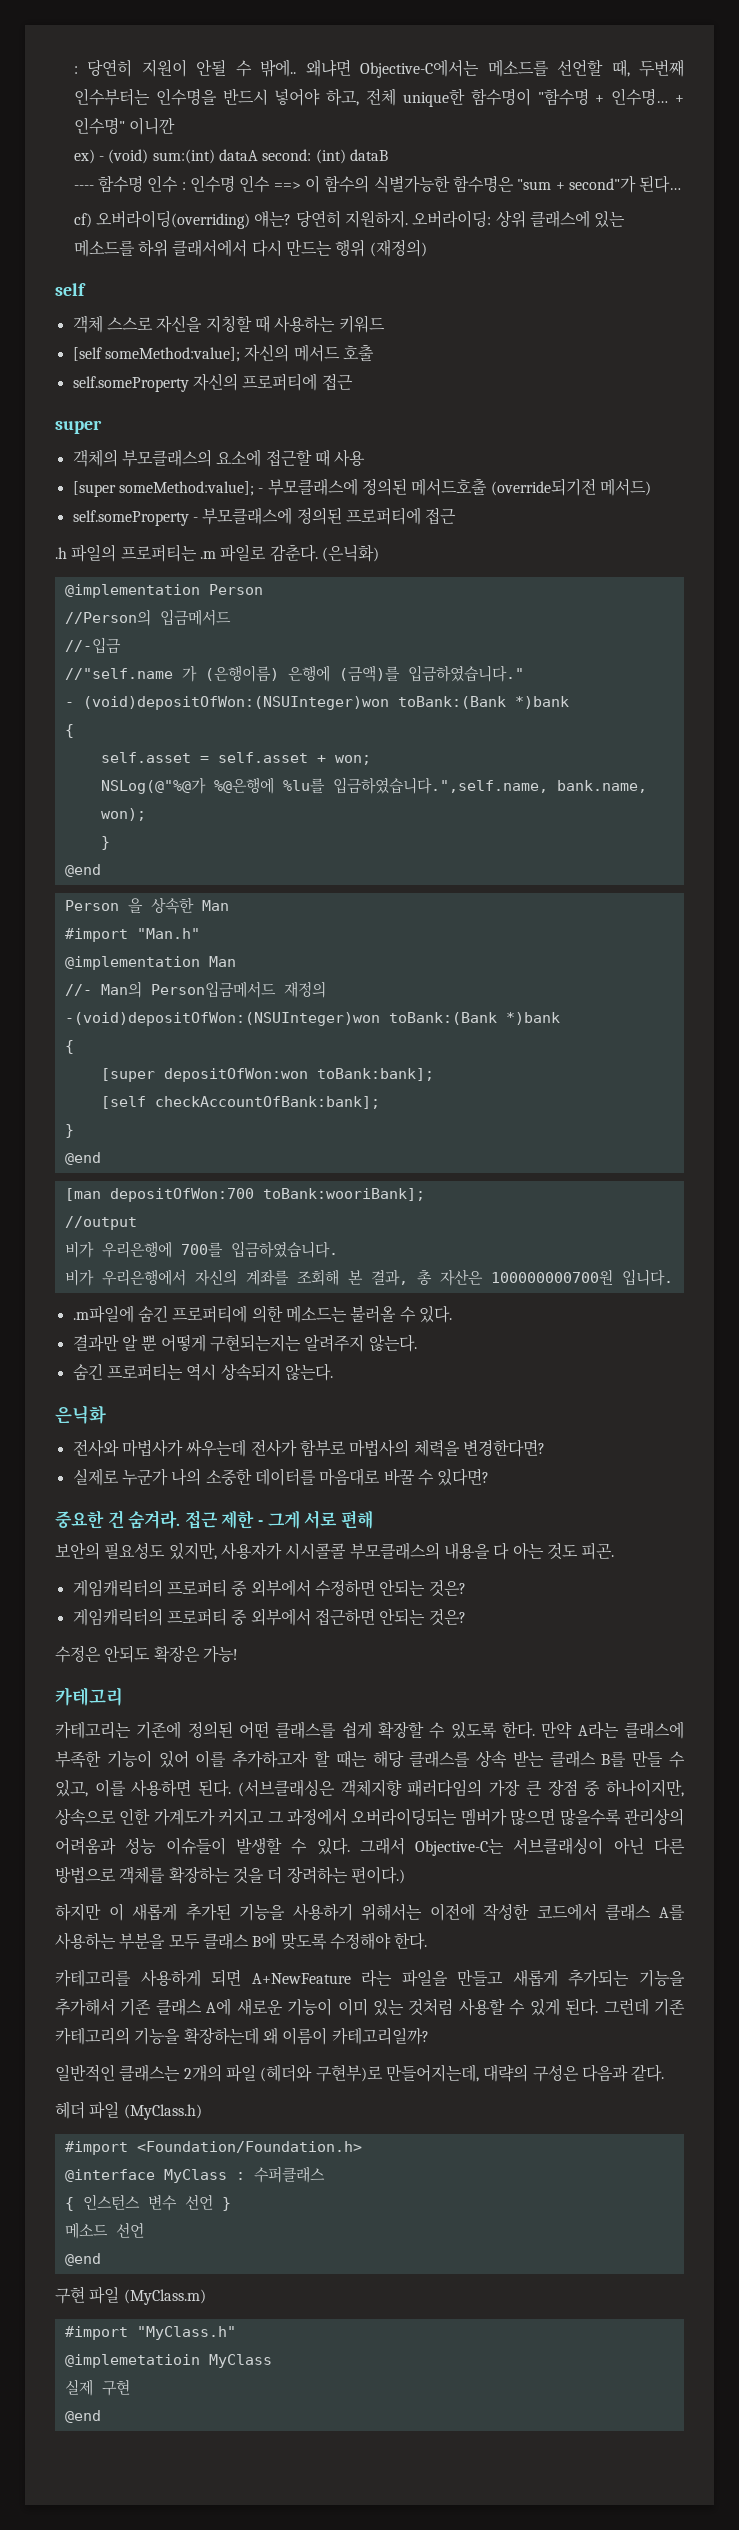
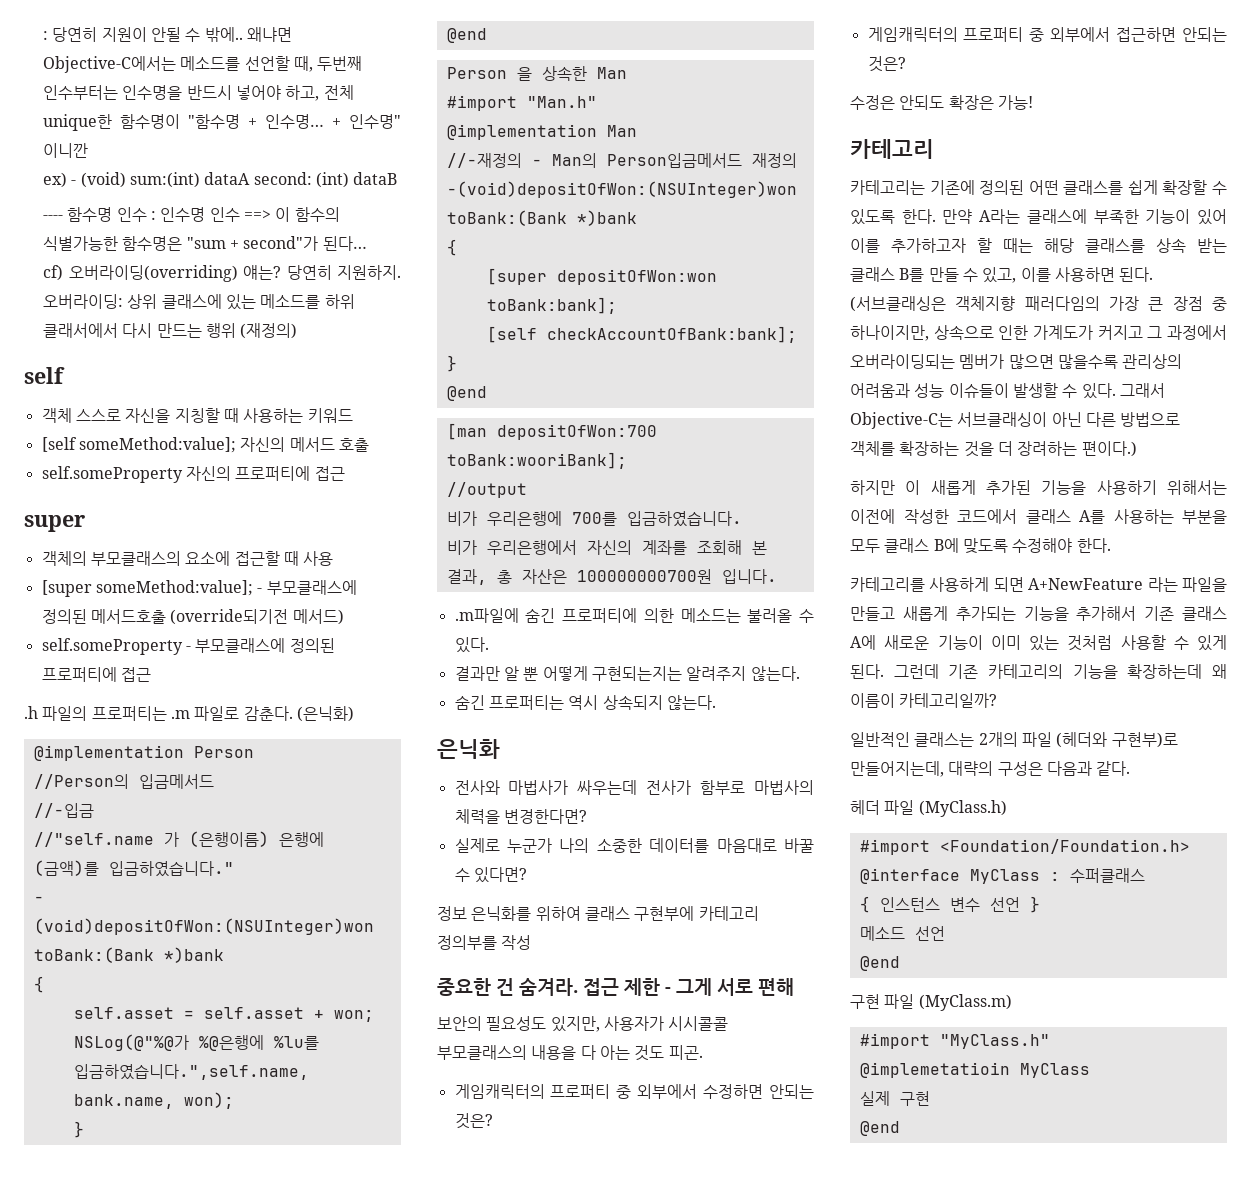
[64,984,92,996] //- -> [446,153,542,168] //-재정의 -
(490, 1477) none -> [437,906,759,921] [437,935,532,950] // 정보 은닉화를 위하여 클래스 구현부에 카테고리 정의부를 작성

